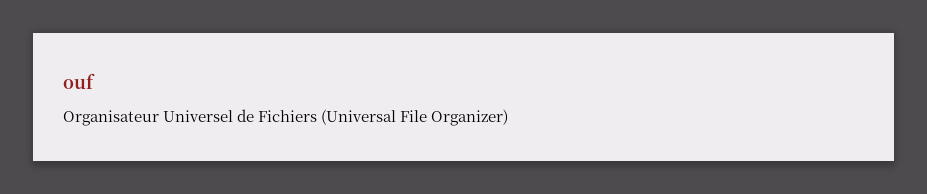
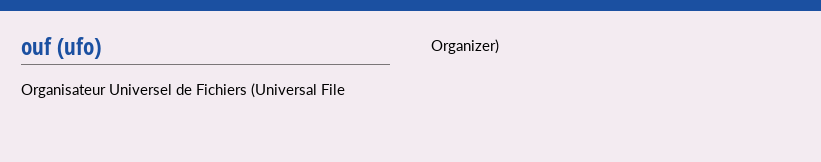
(95, 81) none -> [57,37,102,59] (ufo)

